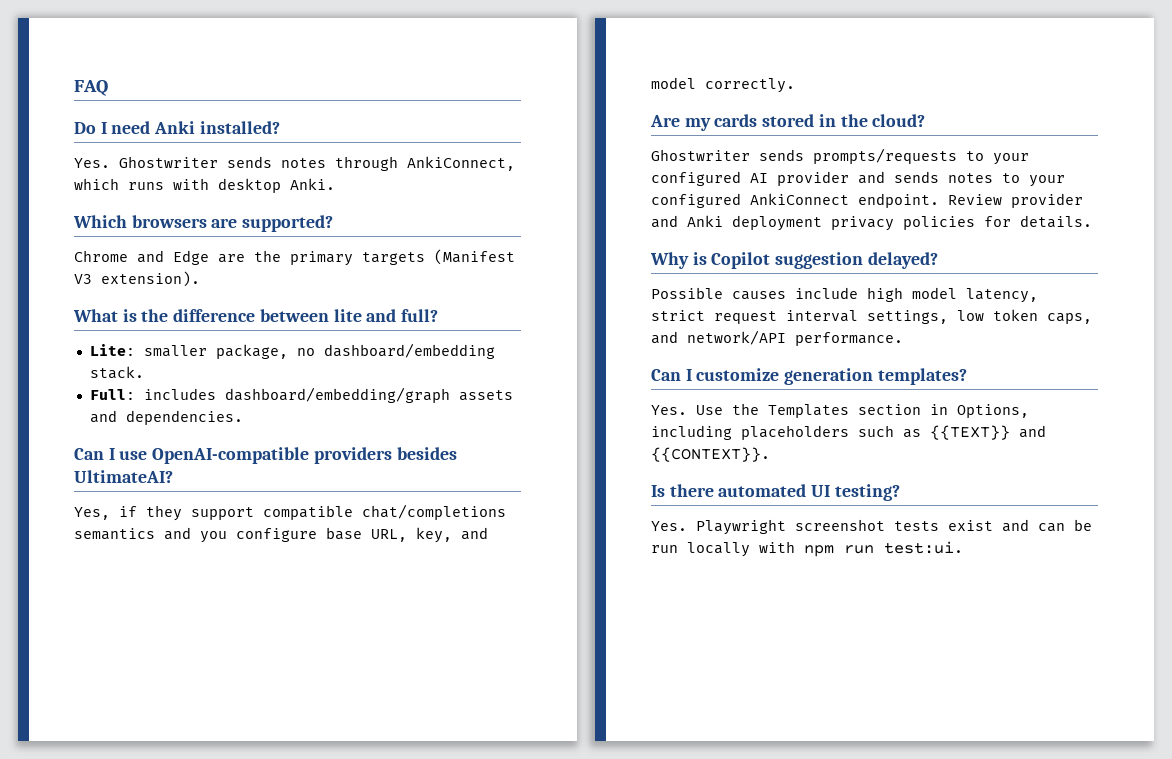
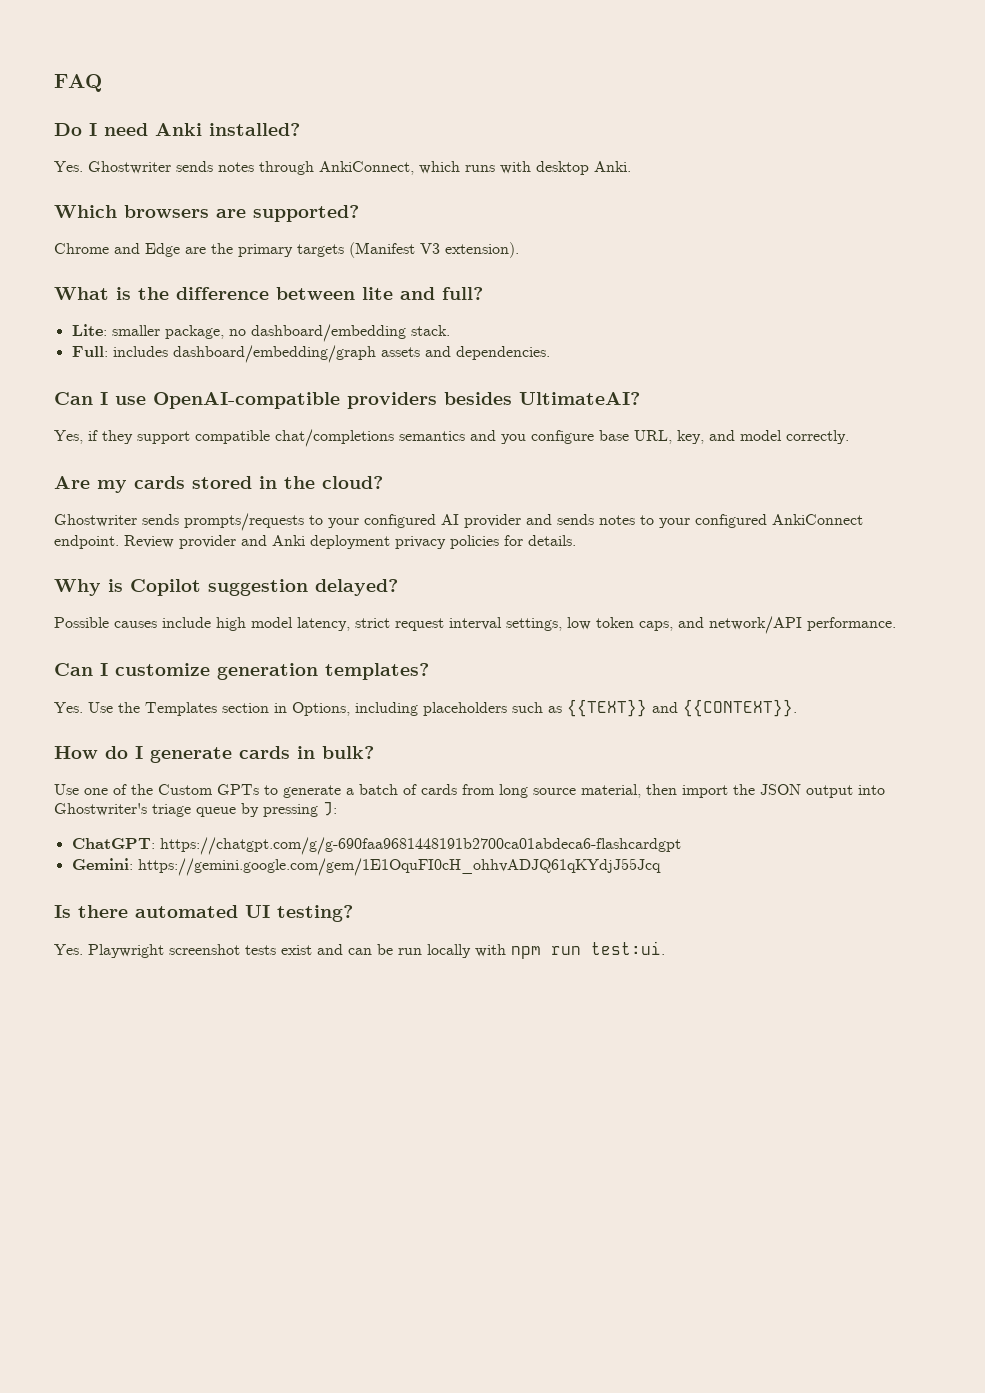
(770, 454) none -> [54,746,374,763] [54,784,885,798] [54,802,337,817] [71,837,681,855] [71,858,661,876] // How do I generate cards in bulk? // Use one of the Custom GPTs to generate a batch of cards from long source material, then import the JSON output into Ghostwriter's triage queue by pressing J: // ChatGPT: https://chatgpt.com/g/g-690faa9681448191b2700ca01abdeca6-flashcardgpt // Gemini: https://gemini.google.com/gem/1E1OquFI0cH_ohhvADJQ61qKYdjJ55Jcq

